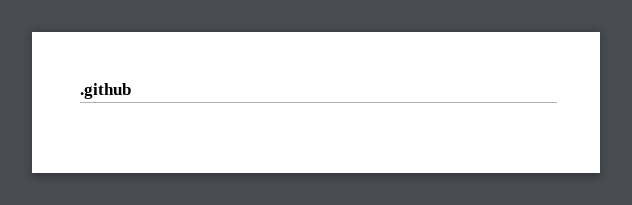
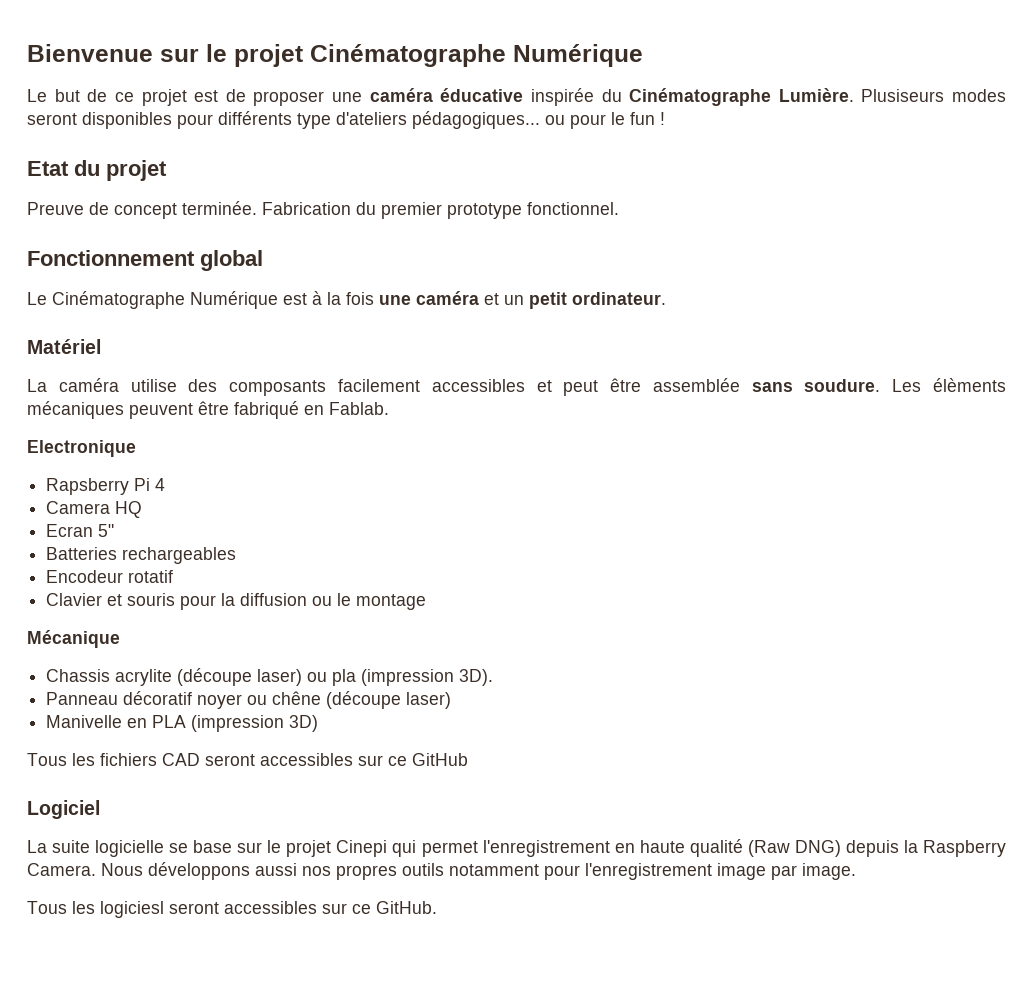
[80,83,131,99] .github -> [27,44,643,67] [27,88,1006,106] [27,111,665,129] [27,160,167,181] [27,201,619,219] [27,250,263,271] [27,291,666,309] [27,339,101,354] [27,378,1007,396] [27,401,389,419] [27,440,136,457] [46,478,166,495] [46,501,143,518] [46,524,115,537] [46,547,237,564] [46,570,174,583] [46,593,427,610] [27,630,120,648] [46,668,494,686] [46,691,452,709] [46,715,319,732] [27,753,468,766] [27,800,100,819] [27,839,1007,857] [27,862,856,880] [27,901,437,918] Bienvenue sur le projet Cinématographe Numérique // Le but de ce projet est de proposer une caméra éducative inspirée du Cinématographe Lumière. Plusiseurs modes seront disponibles pour différents type d'ateliers pédagogiques... ou pour le fun ! // Etat du projet // Preuve de concept terminée. Fabrication du premier prototype fonctionnel. // Fonctionnement global // Le Cinématographe Numérique est à la fois une caméra et un petit ordinateur. // Matériel // La caméra utilise des composants facilement accessibles et peut être assemblée sans soudure. Les élèments mécaniques peuvent être fabriqué en Fablab. // Electronique // Rapsberry Pi 4 // Camera HQ // Ecran 5" // Batteries rechargeables // Encodeur rotatif // Clavier et souris pour la diffusion ou le montage // Mécanique // Chassis acrylite (découpe laser) ou pla (impression 3D). // Panneau décoratif noyer ou chêne (découpe laser) // Manivelle en PLA (impression 3D) // Tous les fichiers CAD seront accessibles sur ce GitHub // Logiciel // La suite logicielle se base sur le projet Cinepi qui permet l'enregistrement en haute qualité (Raw DNG) depuis la Raspberry Camera. Nous développons aussi nos propres outils notamment pour l'enregistrement image par image. // Tous les logiciesl seront accessibles sur ce GitHub.

